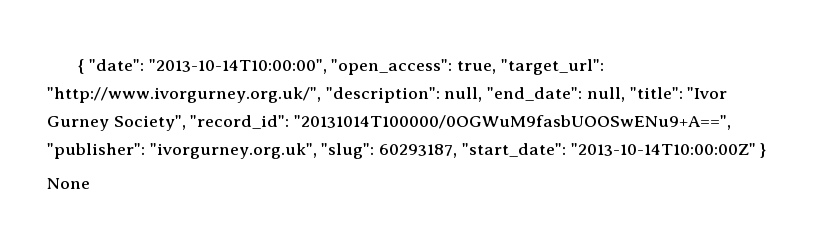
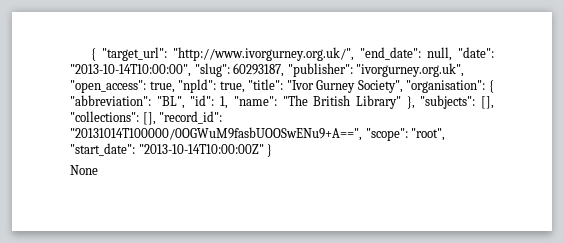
[78,59,604,75] [47,87,728,103] [47,115,732,131] [47,143,458,159] { "date": "2013-10-14T10:00:00", "open_access": true, "target_url": "http://www.ivorgurney.org.uk/", "description": null, "end_date": null, "title": "Ivor Gurney Society", "record_id": "20131014T100000/0OGWuM9fasbUOOSwENu9+A==", "publisher": "ivorgurney.org.uk", "slug": 60293187, -> [90,47,494,61] [70,63,465,77] [70,79,494,93] [70,95,494,109] [70,111,223,125] [70,127,446,141] { "target_url": "http://www.ivorgurney.org.uk/", "end_date": null, "date": "2013-10-14T10:00:00", "slug": 60293187, "publisher": "ivorgurney.org.uk", "open_access": true, "npld": true, "title": "Ivor Gurney Society", "organisation": { "abbreviation": "BL", "id": 1, "name": "The British Library" }, "subjects": [], "collections": [], "record_id": "20131014T100000/0OGWuM9fasbUOOSwENu9+A==", "scope": "root",

